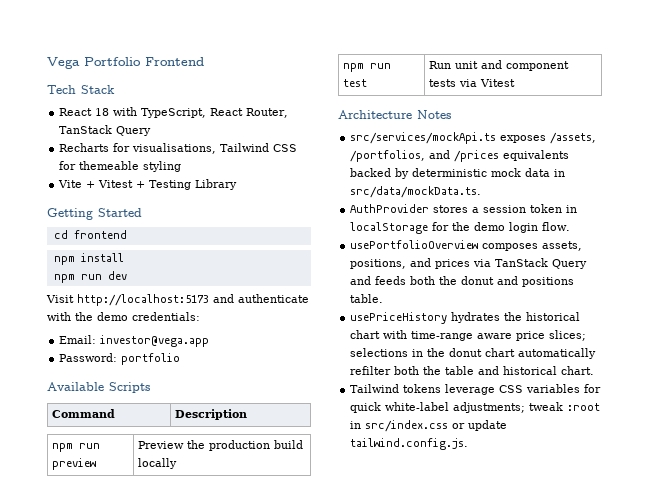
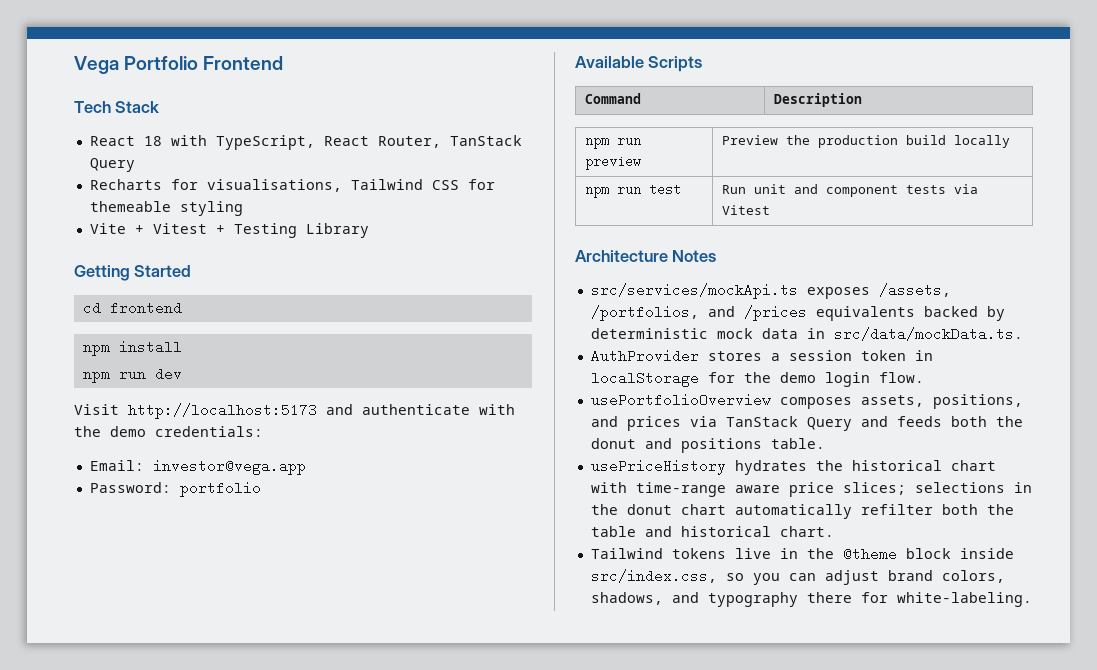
[445,384,602,395] [350,402,601,413] [350,420,508,432] [350,438,469,450] leverage CSS variables for quick white-label adjustments; tweak :root in src/index.css or update tailwind.config.js. -> [734,547,1014,561] [590,569,1005,585] [590,592,1032,607] live in the @theme block inside src/index.css, so you can adjust brand colors, shadows, and typography there for white-labeling.

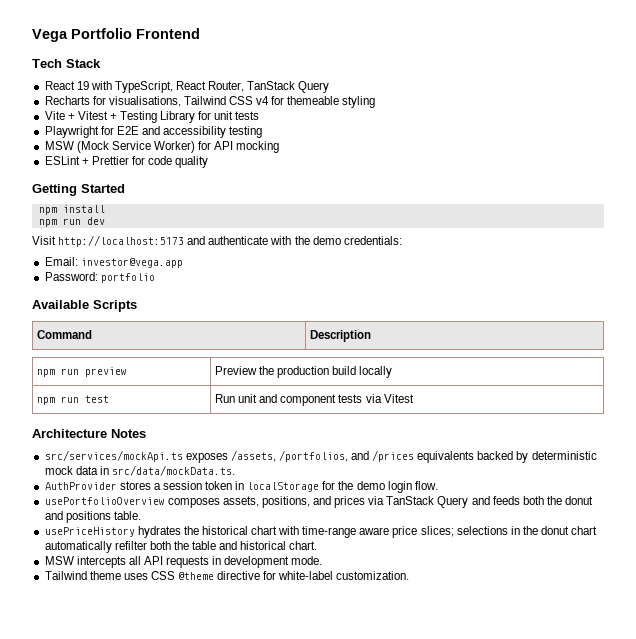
[143,136,162,146] 18 -> [76,81,89,90] 19
(459, 185) none -> [256,96,270,105] v4
(369, 230) none -> [198,111,260,120] [44,126,263,138] [44,141,280,153] [44,156,209,168] for unit tests // Playwright for E2E and accessibility testing // MSW (Mock Service Worker) for API mocking // ESLint + Prettier for code quality
[82,301,182,315] // cd frontend -> (125, 188) none
[590,547,1014,561] [590,569,1005,585] [590,592,1032,607] Tailwind tokens live in the @theme block inside src/index.css, so you can adjust brand colors, shadows, and typography there for white-labeling. -> [44,556,323,568] [44,571,410,580] MSW intercepts all API requests in development mode. // Tailwind theme uses CSS @theme directive for white-label customization.

